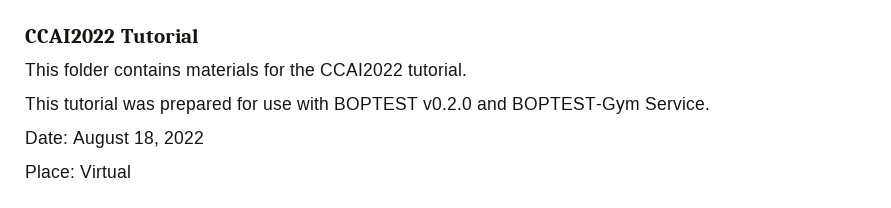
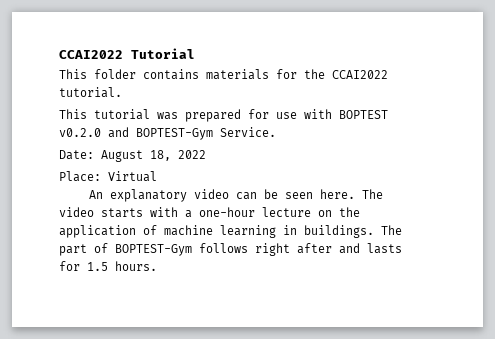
(131, 171) none -> [88,189,383,202] [59,207,360,218] [59,225,402,238] [59,243,402,256] [59,261,157,271] // An explanatory video can be seen here. The video starts with a one-hour lecture on the application of machine learning in buildings. The part of BOPTEST-Gym follows right after and lasts for 1.5 hours.

